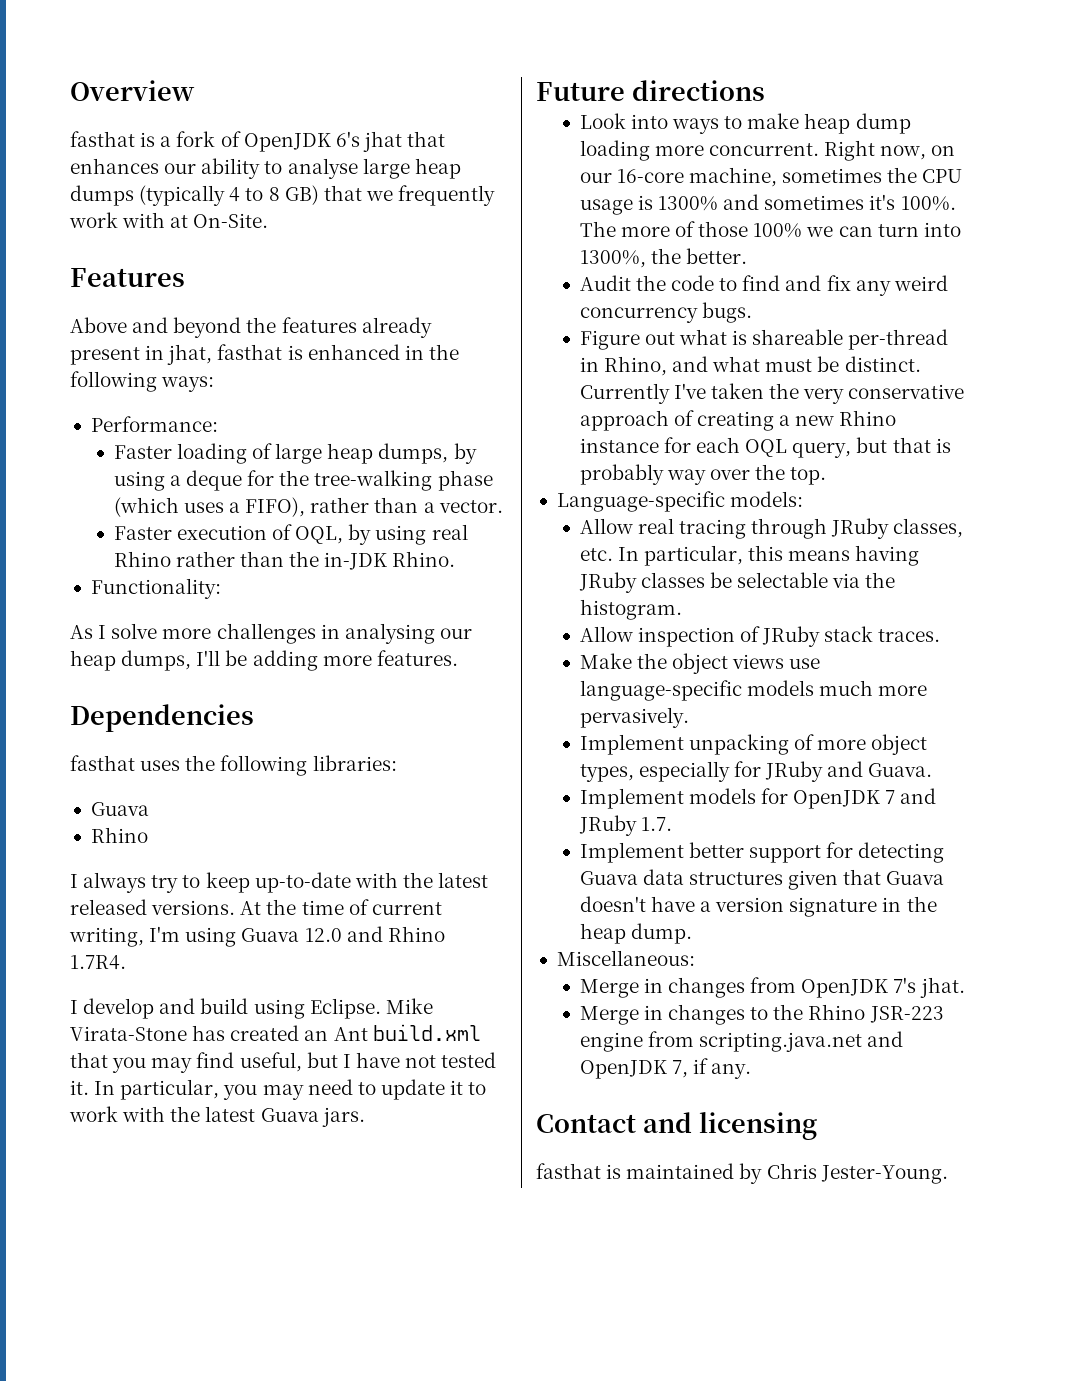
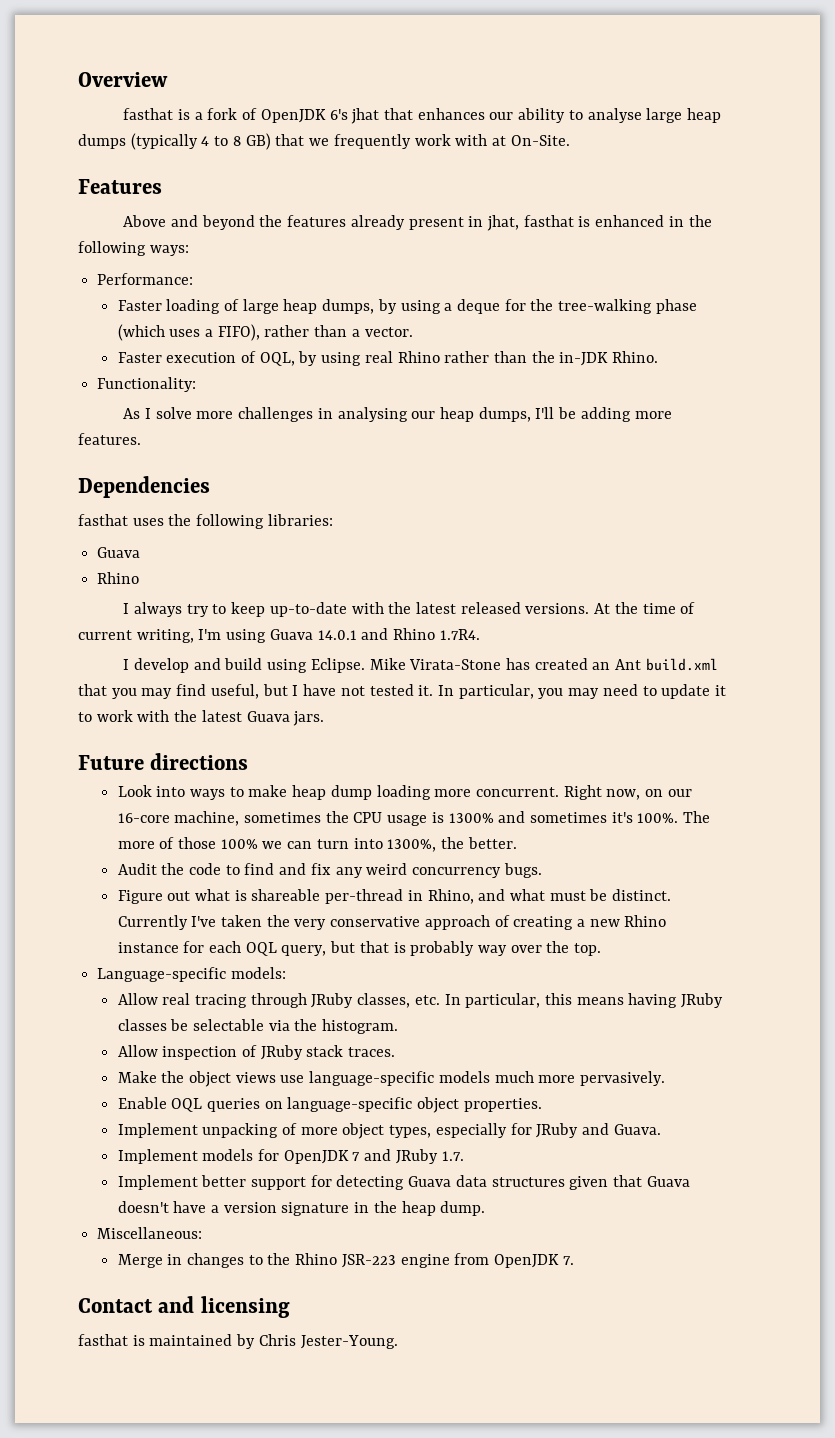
[304,928,342,942] 12.0 -> [317,630,357,640] 14.0.1
(689, 717) none -> [117,1097,542,1113] // Enable OQL queries on language-specific object properties.
[579,977,965,998] // Merge in changes from OpenJDK 7's jhat. -> (203, 1233) none
[698,1031,904,1052] [579,1058,752,1079] scripting.java.net and OpenJDK 7, if any. -> [494,1254,574,1268] OpenJDK 7.

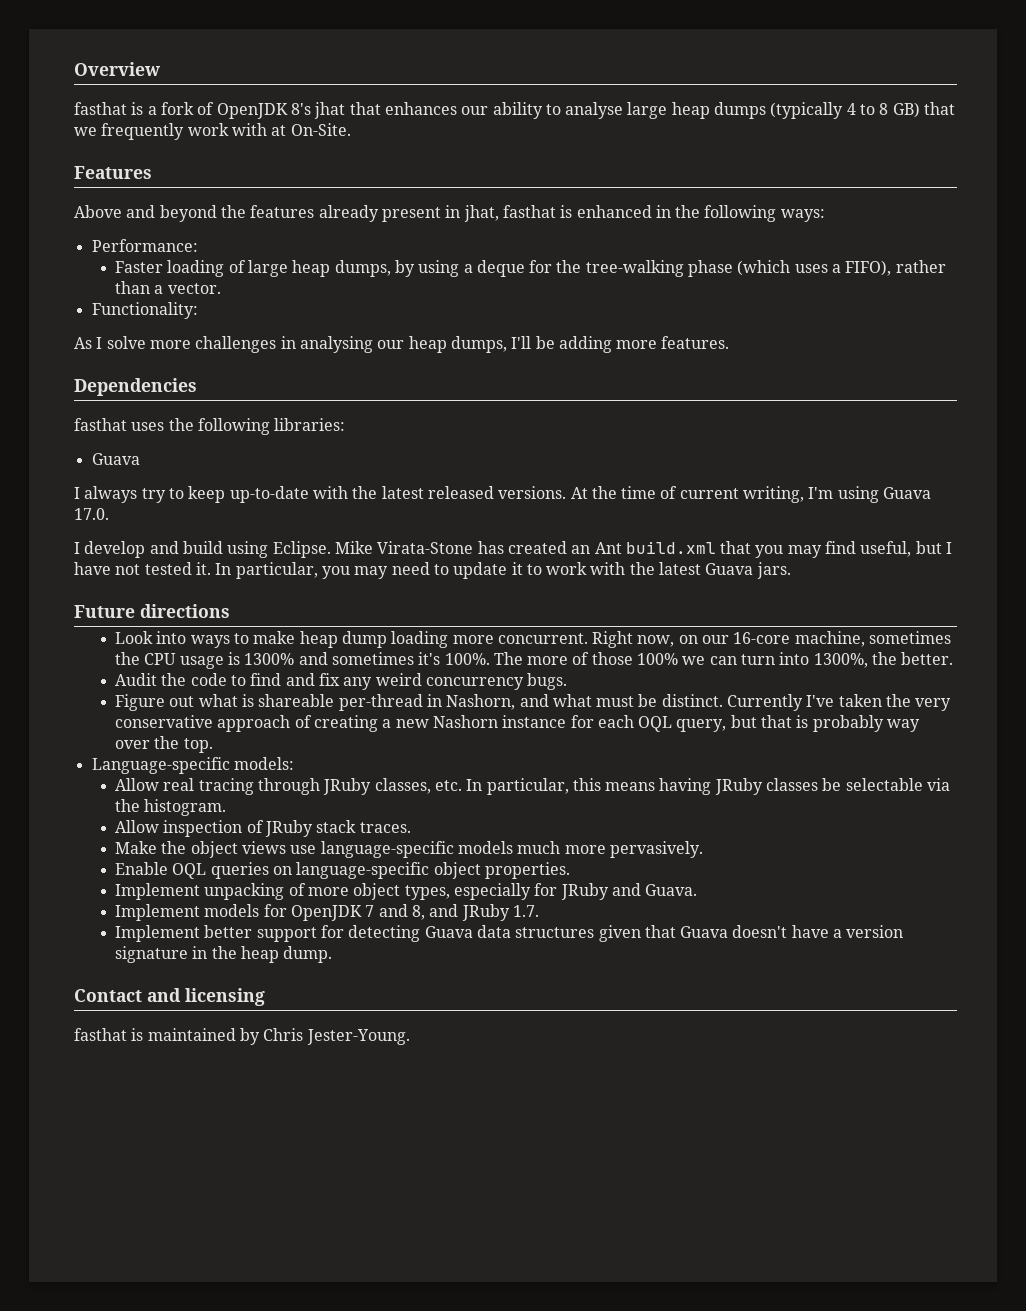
[329,109,348,120] 6's -> [290,103,311,115] 8's
[117,351,659,366] // Faster execution of OQL, by using real Rhino rather than the in-JDK Rhino. -> (221, 288) none
[97,572,140,584] // Rhino -> (140, 459) none
[317,628,480,640] 14.0.1 and Rhino 1.7R4. -> [74,508,109,520] 17.0.
[427,889,474,904] Rhino, -> [446,694,516,710] Nashorn,
[624,915,667,927] Rhino -> [432,715,498,728] Nashorn
(392, 1155) none -> [411,904,459,920] 8, and
[97,1227,203,1239] [117,1253,574,1268] // Miscellaneous: // Merge in changes to the Rhino JSR-223 engine from OpenJDK 7. -> (333, 954) none

